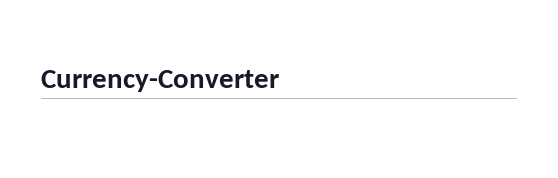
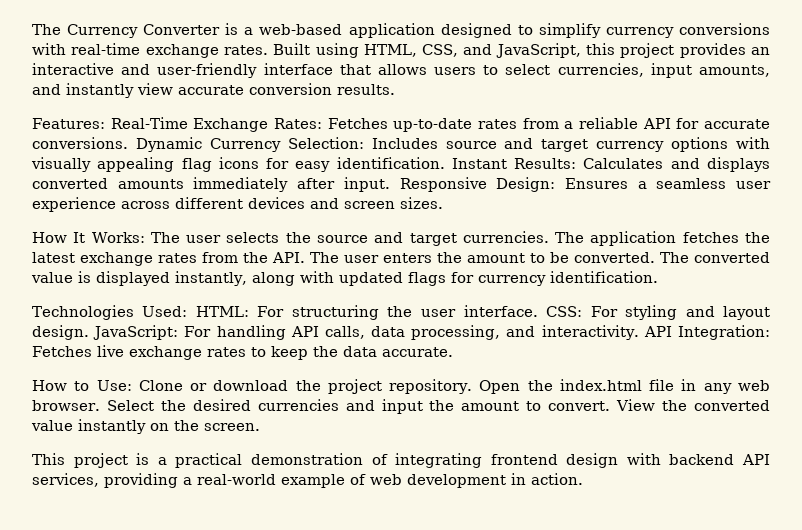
[41,70,279,92] Currency-Converter -> [32,23,770,38] [32,43,770,58] [32,63,770,78] [32,83,395,98] [32,117,770,132] [32,137,770,152] [31,157,770,172] [32,177,772,192] [32,197,443,212] [32,231,770,246] [32,252,770,266] [31,271,658,286] [32,305,771,320] [32,325,770,340] [32,345,453,360] [32,379,770,394] [32,399,770,414] [31,419,260,434] [32,453,771,468] [32,473,583,488] The Currency Converter is a web-based application designed to simplify currency conversions with real-time exchange rates. Built using HTML, CSS, and JavaScript, this project provides an interactive and user-friendly interface that allows users to select currencies, input amounts, and instantly view accurate conversion results. // Features: Real-Time Exchange Rates: Fetches up-to-date rates from a reliable API for accurate conversions. Dynamic Currency Selection: Includes source and target currency options with visually appealing flag icons for easy identification. Instant Results: Calculates and displays converted amounts immediately after input. Responsive Design: Ensures a seamless user experience across different devices and screen sizes. // How It Works: The user selects the source and target currencies. The application fetches the latest exchange rates from the API. The user enters the amount to be converted. The converted value is displayed instantly, along with updated flags for currency identification. // Technologies Used: HTML: For structuring the user interface. CSS: For styling and layout design. JavaScript: For handling API calls, data processing, and interactivity. API Integration: Fetches live exchange rates to keep the data accurate. // How to Use: Clone or download the project repository. Open the index.html file in any web browser. Select the desired currencies and input the amount to convert. View the converted value instantly on the screen. // This project is a practical demonstration of integrating frontend design with backend API services, providing a real-world example of web development in action.

